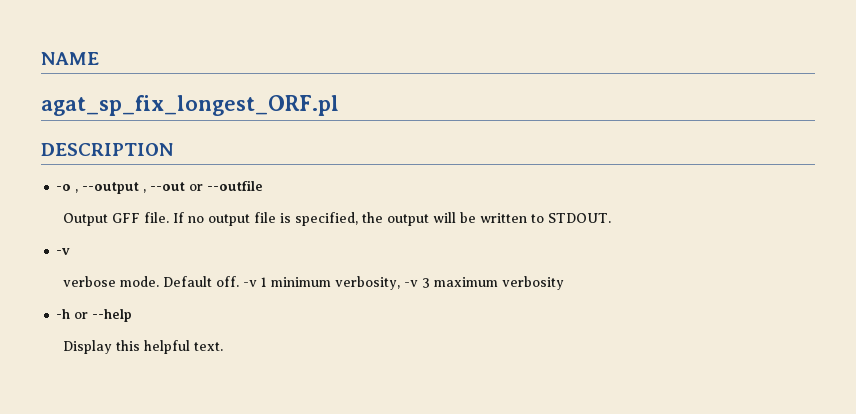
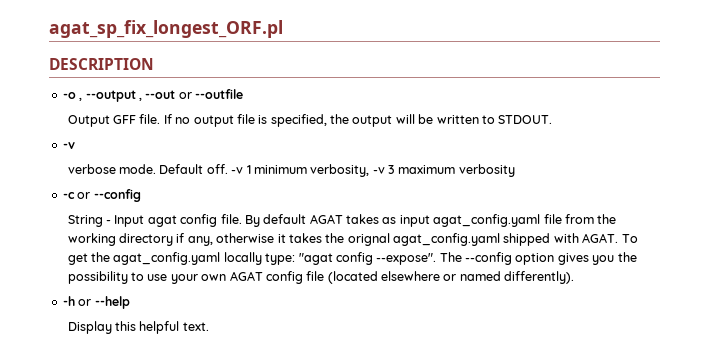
[41,52,99,65] NAME // -> (49, 29) none
(564, 283) none -> [62,189,141,202] [67,214,617,227] [67,233,638,246] [67,252,637,265] [67,271,575,284] // -c or --config // String - Input agat config file. By default AGAT takes as input agat_config.yaml file from the working directory if any, otherwise it takes the orignal agat_config.yaml shipped with AGAT. To get the agat_config.yaml locally type: "agat config --expose". The --config option gives you the possibility to use your own AGAT config file (located elsewhere or named differently).

